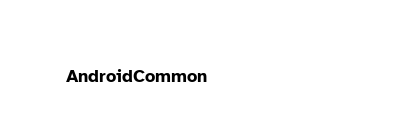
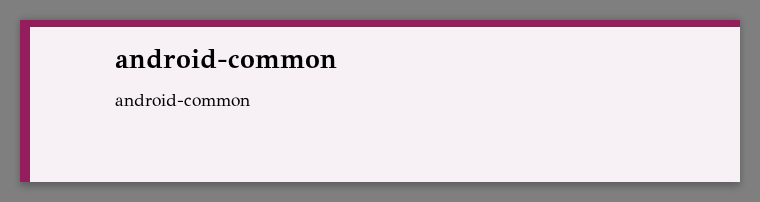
[66,69,207,82] AndroidCommon -> [115,49,337,69] [115,94,250,107] android-common // android-common

